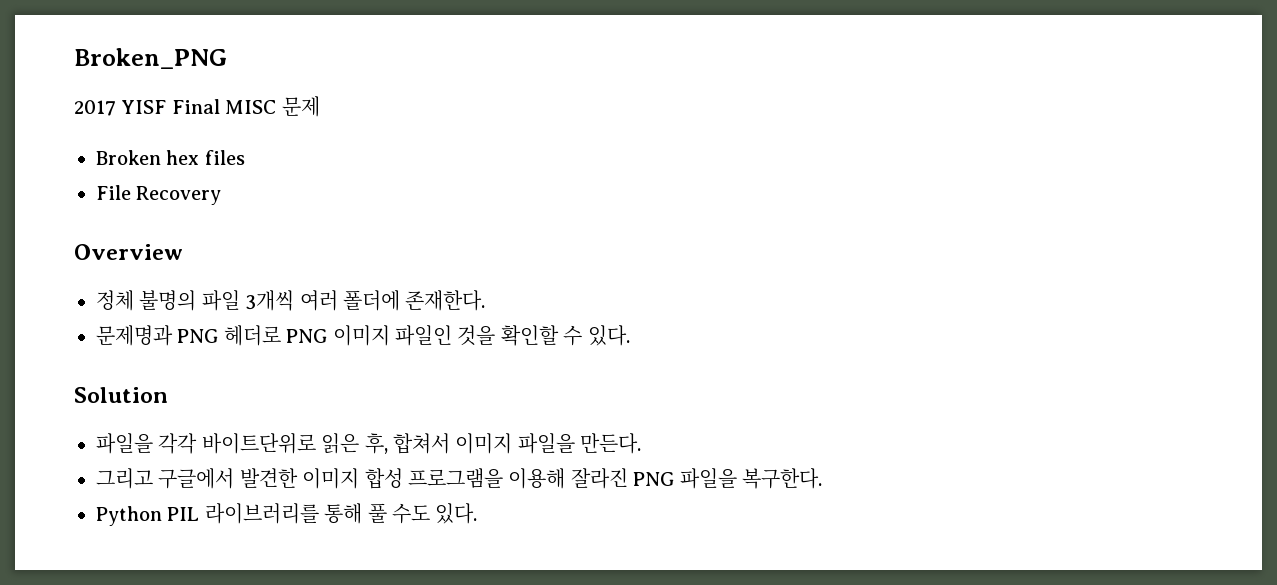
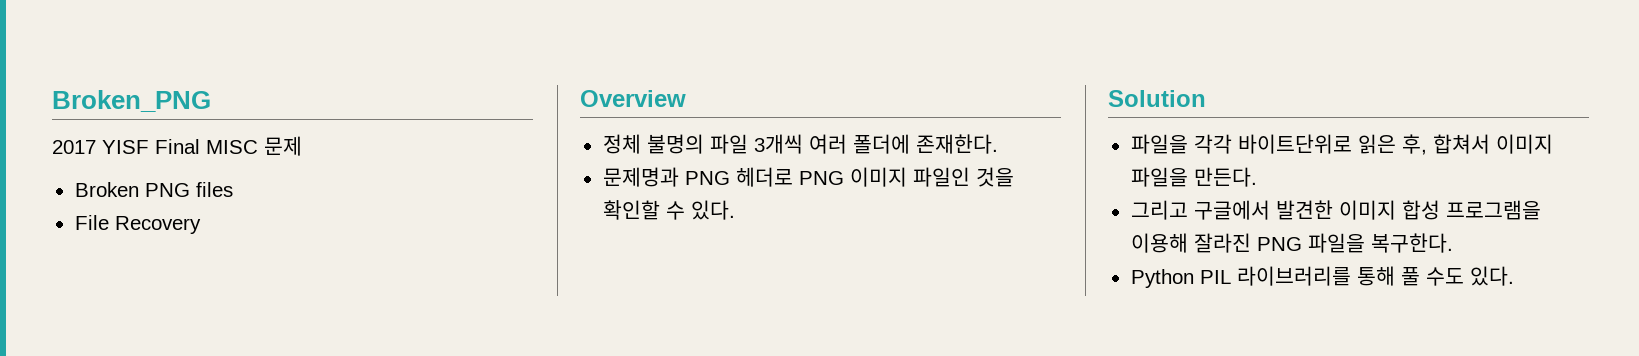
[166,150,200,165] hex -> [144,183,190,197] PNG

